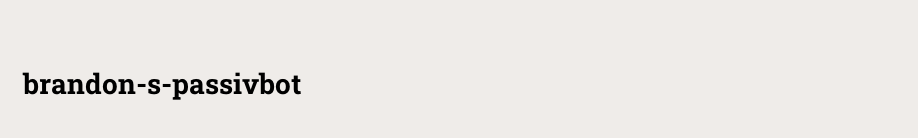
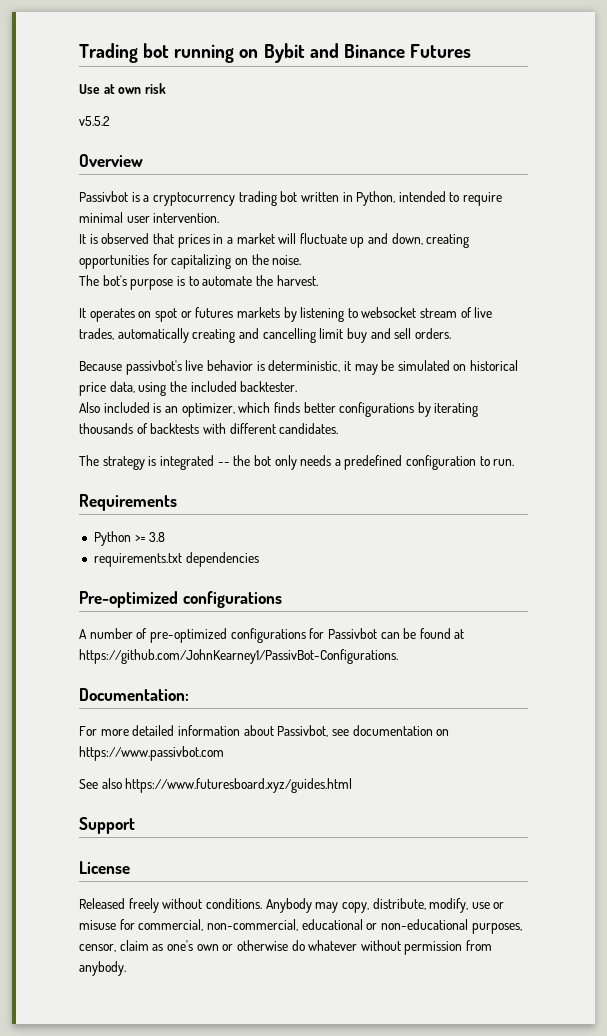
[22,72,301,100] brandon-s-passivbot -> [79,43,471,63] [79,83,166,94] [79,116,110,126] [79,154,143,167] [79,191,503,206] [79,212,220,223] [79,233,470,248] [79,254,302,269] [79,275,318,290] [79,307,493,322] [79,328,451,343] [79,360,519,375] [79,381,298,396] [79,402,479,417] [79,423,339,434] [79,455,515,470] [79,494,177,511] [93,531,166,546] [93,552,259,567] [79,591,282,608] [79,628,465,643] [79,649,398,664] [79,688,189,701] [79,725,450,737] [79,746,224,761] [79,778,353,793] [79,817,135,834] [79,861,130,874] [79,898,505,913] [79,919,522,934] [79,940,493,955] [79,961,126,976] Trading bot running on Bybit and Binance Futures // Use at own risk // v5.5.2 // Overview // Passivbot is a cryptocurrency trading bot written in Python, intended to require minimal user intervention. // It is observed that prices in a market will fluctuate up and down, creating opportunities for capitalizing on the noise. // The bot's purpose is to automate the harvest. // It operates on spot or futures markets by listening to websocket stream of live trades, automatically creating and cancelling limit buy and sell orders. // Because passivbot's live behavior is deterministic, it may be simulated on historical price data, using the included backtester. // Also included is an optimizer, which finds better configurations by iterating thousands of backtests with different candidates. // The strategy is integrated -- the bot only needs a predefined configuration to run. // Requirements // Python >= 3.8 // requirements.txt dependencies // Pre-optimized configurations // A number of pre-optimized configurations for Passivbot can be found at https://github.com/JohnKearney1/PassivBot-Configurations. // Documentation: // For more detailed information about Passivbot, see documentation on https://www.passivbot.com // See also https://www.futuresboard.xyz/guides.html // Support // License // Released freely without conditions. Anybody may copy, distribute, modify, use or misuse for commercial, non-commercial, educational or non-educational purposes, censor, claim as one's own or otherwise do whatever without permission from anybody.

